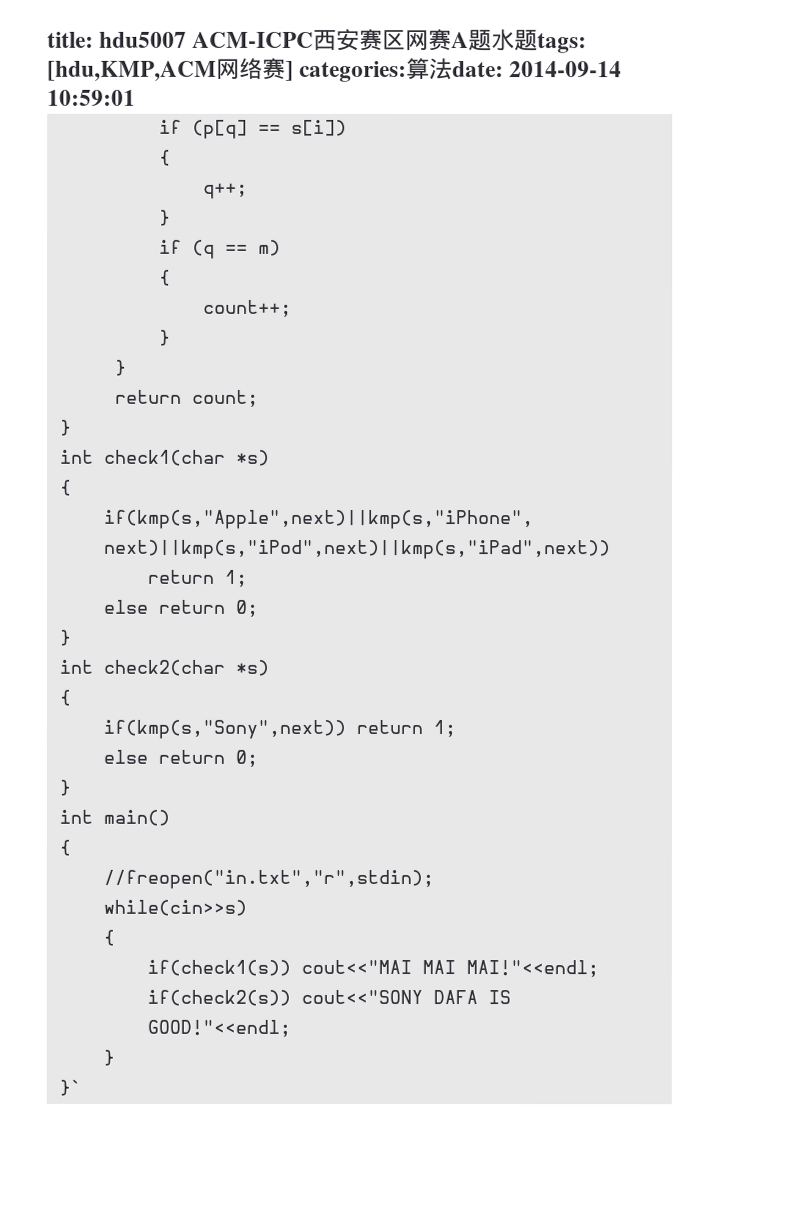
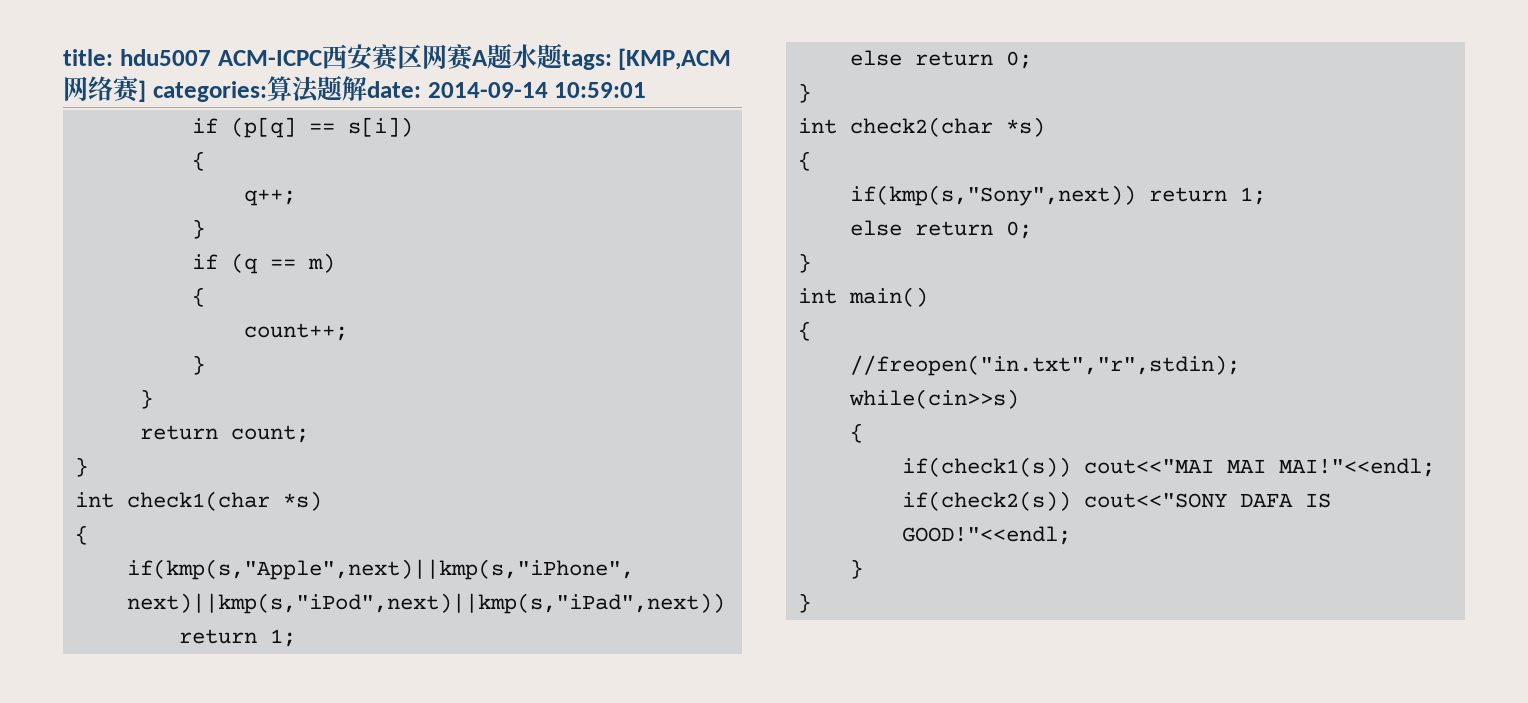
[47,60,217,82] [hdu,KMP,ACM -> [618,48,732,70] [KMP,ACM
(454, 69) none -> [316,75,367,101] 题解
[58,1079,82,1096] }` -> [798,593,811,613] }

